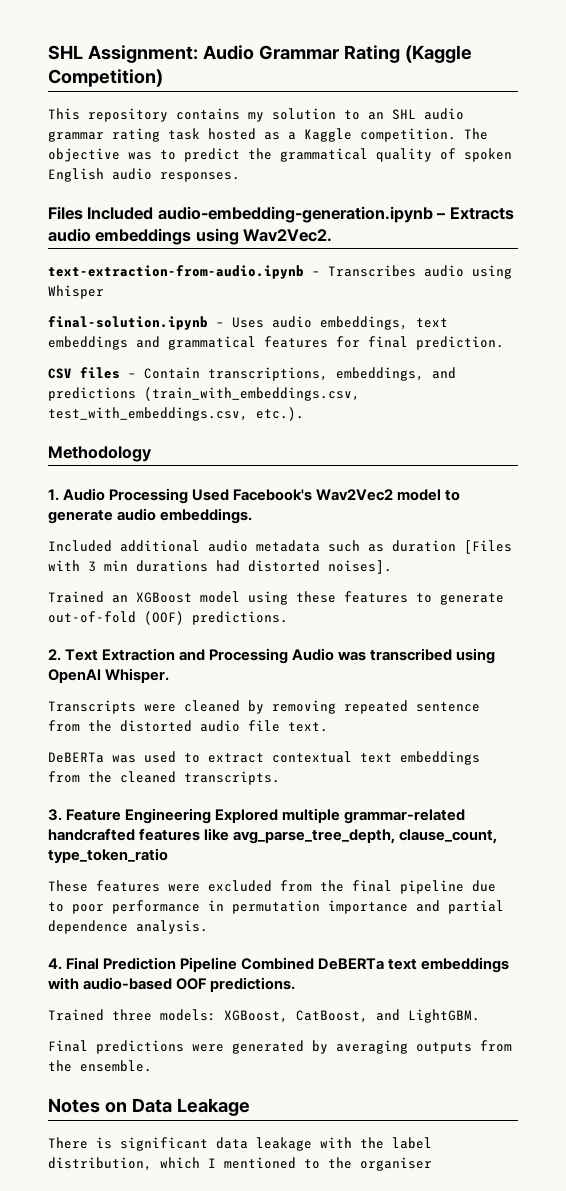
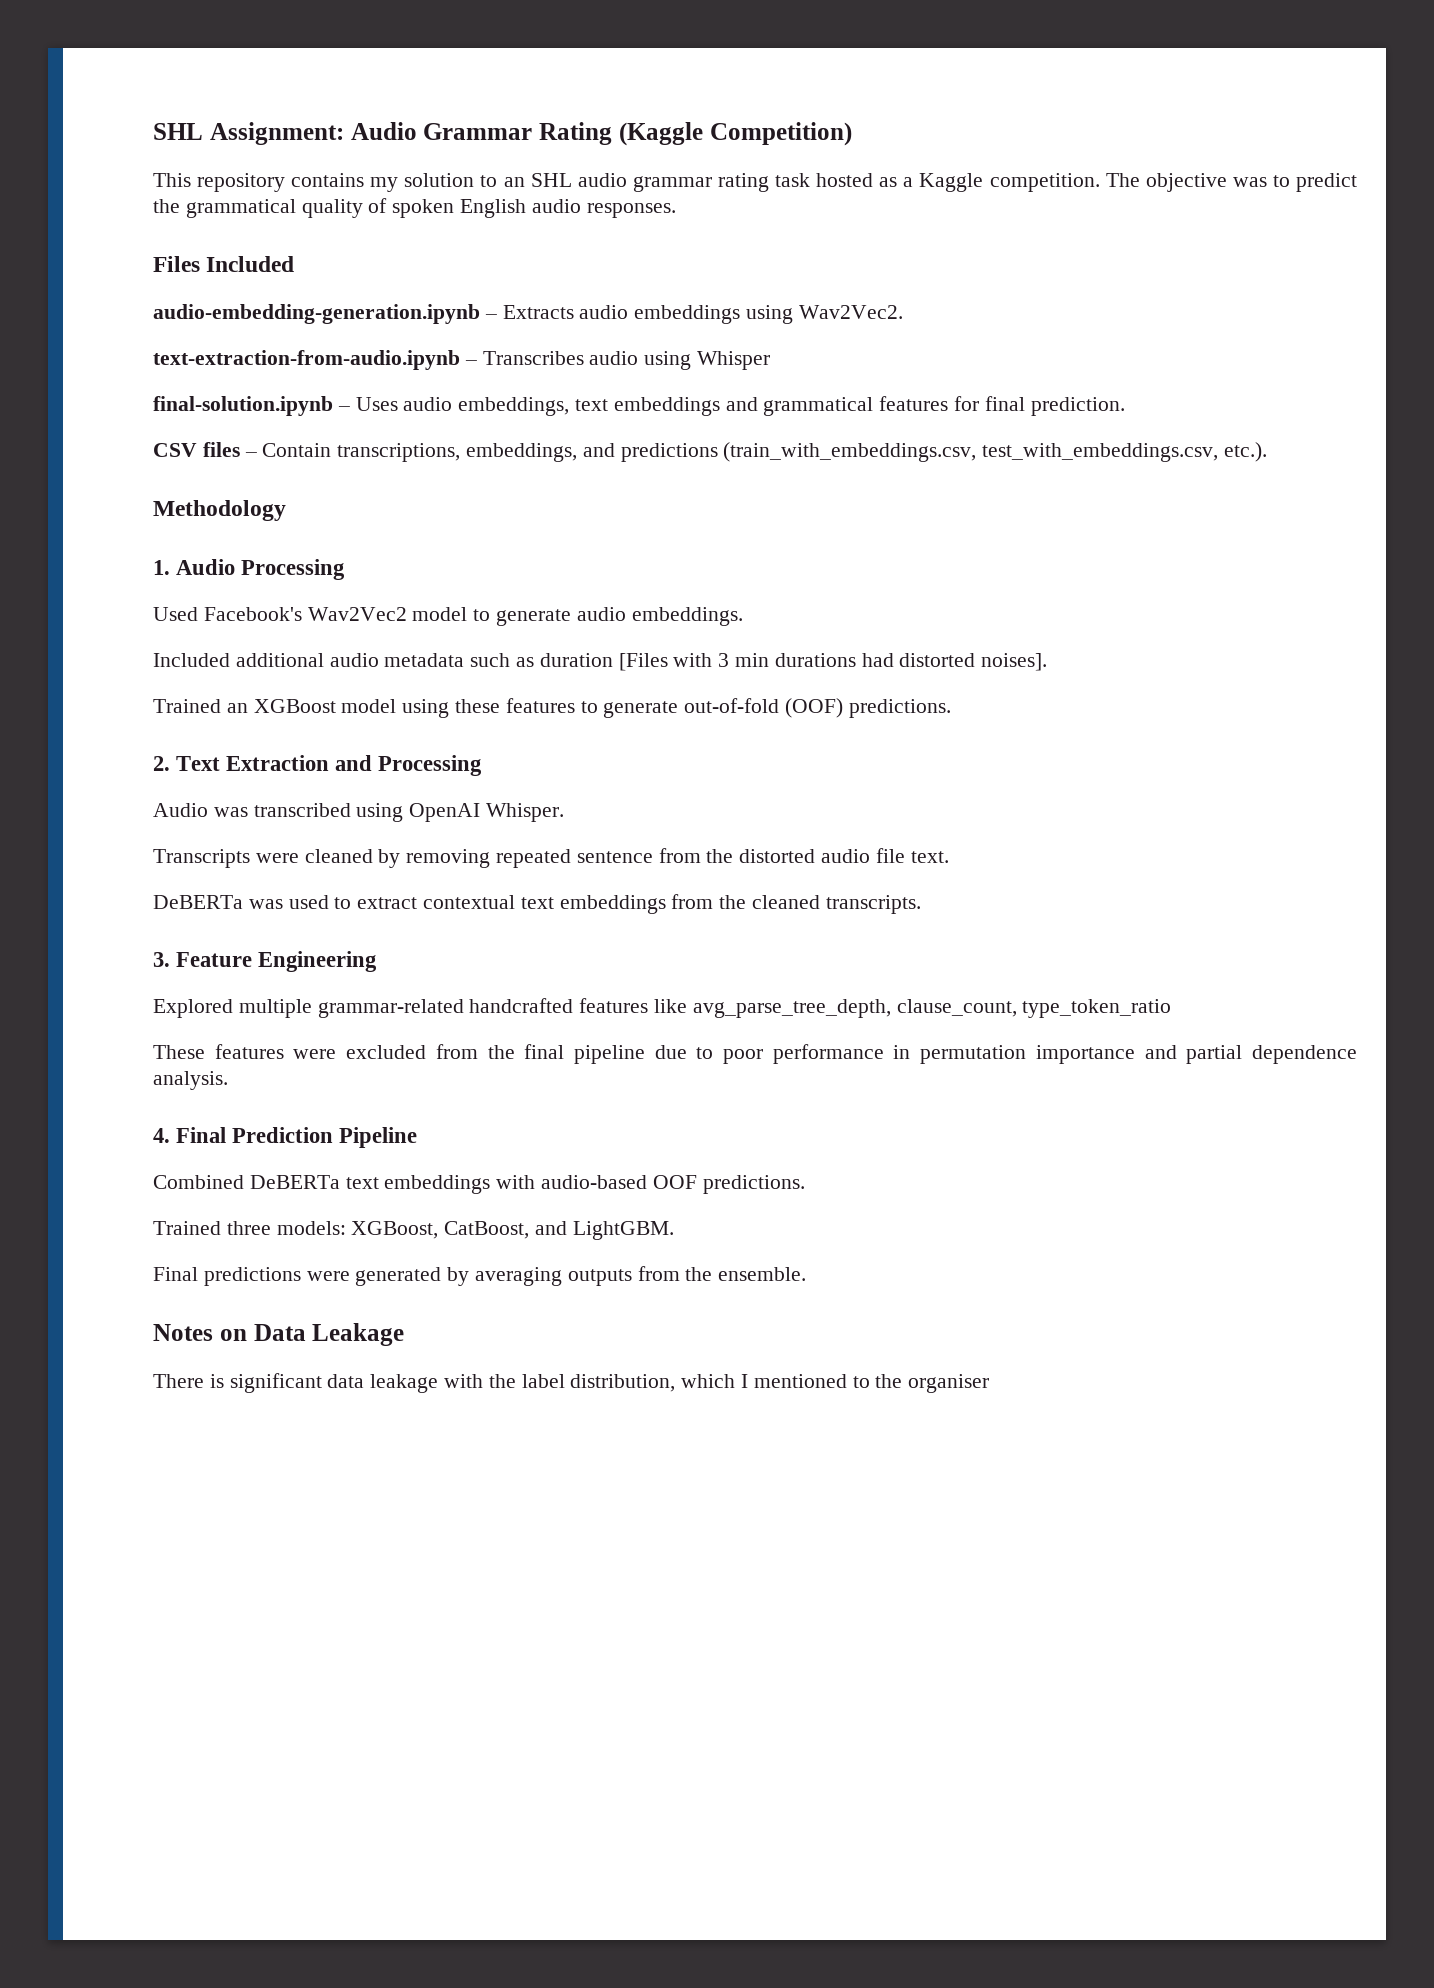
(154, 213) none -> (295, 264) //
(189, 496) none -> (346, 569) //
(289, 656) none -> (483, 765) //
(212, 816) none -> (378, 961) //
(238, 964) none -> (418, 1137) //

